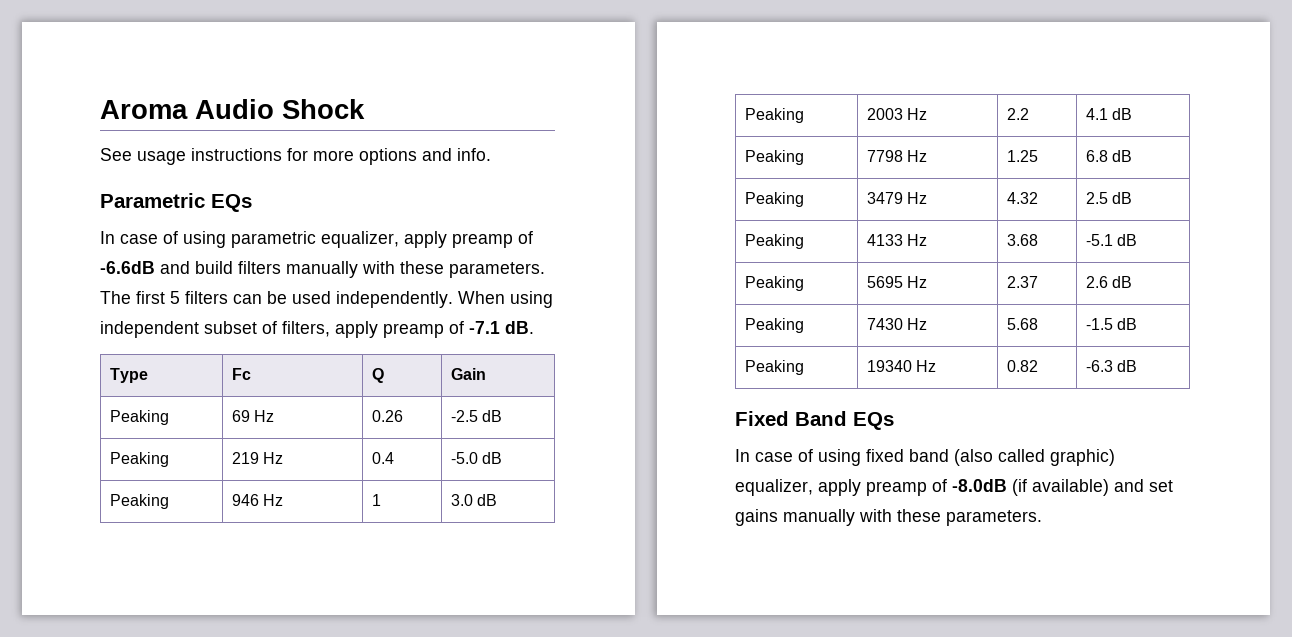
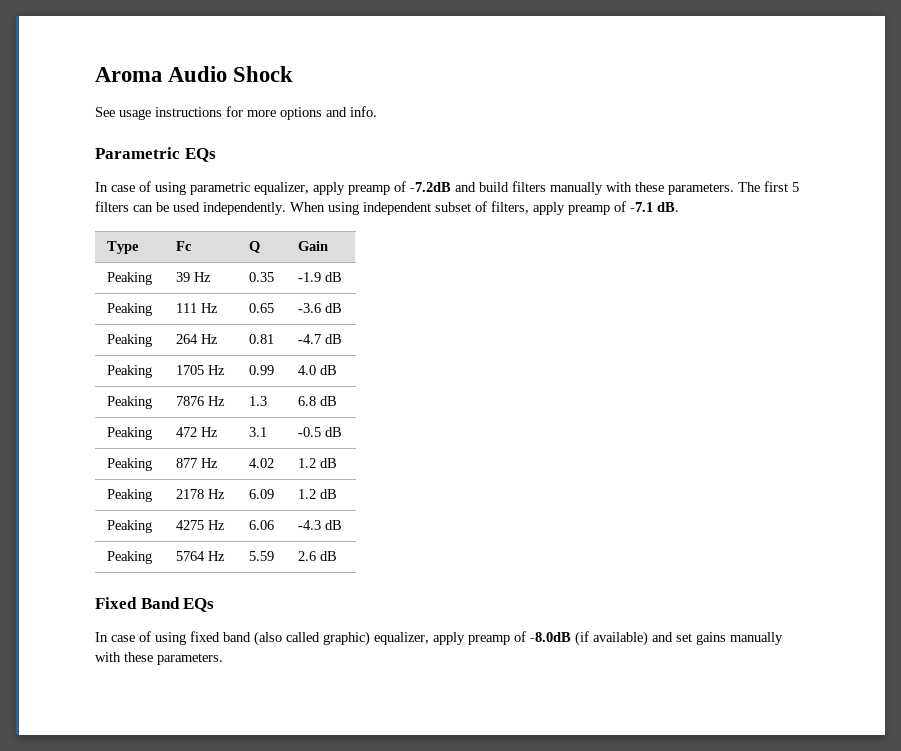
[100,261,155,274] -6.6dB -> [410,182,451,192] -7.2dB
[231,410,274,422] [371,410,403,422] [450,410,502,422] [109,452,169,467] [231,452,283,464] [371,452,394,464] [450,452,502,464] [109,494,169,509] [231,494,283,506] [371,494,381,506] [450,494,497,506] [744,108,804,123] [866,108,927,120] [1006,108,1029,120] [1085,108,1132,120] [744,150,804,165] [866,150,927,162] [1006,150,1038,162] 69 Hz | 0.26 | -2.5 dB // Peaking | 219 Hz | 0.4 | -5.0 dB // Peaking | 946 Hz | 1 | 3.0 dB // Peaking | 2003 Hz | 2.2 | 4.1 dB // Peaking | 7798 Hz | 1.25 -> [175,272,211,282] [248,272,274,282] [297,272,342,282] [106,303,152,316] [175,303,218,313] [248,303,274,313] [297,303,342,313] [106,334,152,347] [175,334,218,344] [248,334,274,344] [297,334,342,344] [106,365,152,378] [175,365,225,375] [248,365,274,375] [297,365,337,375] [106,396,152,409] [175,396,225,406] [248,396,267,406] 39 Hz | 0.35 | -1.9 dB // Peaking | 111 Hz | 0.65 | -3.6 dB // Peaking | 264 Hz | 0.81 | -4.7 dB // Peaking | 1705 Hz | 0.99 | 4.0 dB // Peaking | 7876 Hz | 1.3
[866,192,927,204] [1006,192,1038,204] [1085,192,1132,204] [744,234,804,249] [866,234,927,246] [1006,234,1038,246] [1085,234,1137,246] [744,276,804,291] [866,276,927,288] [1006,276,1038,288] [1085,276,1132,288] [744,318,804,333] [866,318,927,330] [1006,318,1038,330] [1085,318,1137,330] [744,360,804,375] [866,360,936,372] [1006,360,1038,372] [1085,360,1113,372] 3479 Hz | 4.32 | 2.5 dB // Peaking | 4133 Hz | 3.68 | -5.1 dB // Peaking | 5695 Hz | 2.37 | 2.6 dB // Peaking | 7430 Hz | 5.68 | -1.5 dB // Peaking | 19340 Hz | 0.82 | -6.3 -> [175,427,218,437] [248,427,267,437] [297,427,342,437] [106,458,152,471] [175,458,218,468] [248,458,274,468] [297,458,337,468] [106,489,152,502] [175,489,225,499] [248,489,274,499] [297,489,337,499] [106,520,152,533] [175,520,225,530] [248,520,274,530] [297,520,342,530] [106,551,152,564] [175,551,225,561] [248,551,274,561] [297,551,316,561] 472 Hz | 3.1 | -0.5 dB // Peaking | 877 Hz | 4.02 | 1.2 dB // Peaking | 2178 Hz | 6.09 | 1.2 dB // Peaking | 4275 Hz | 6.06 | -4.3 dB // Peaking | 5764 Hz | 5.59 | 2.6

